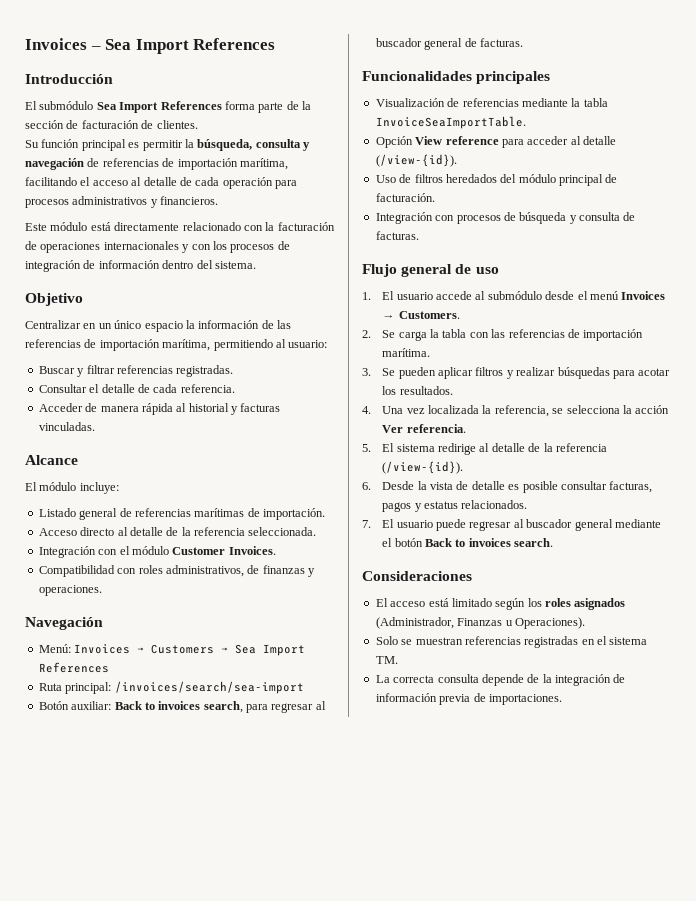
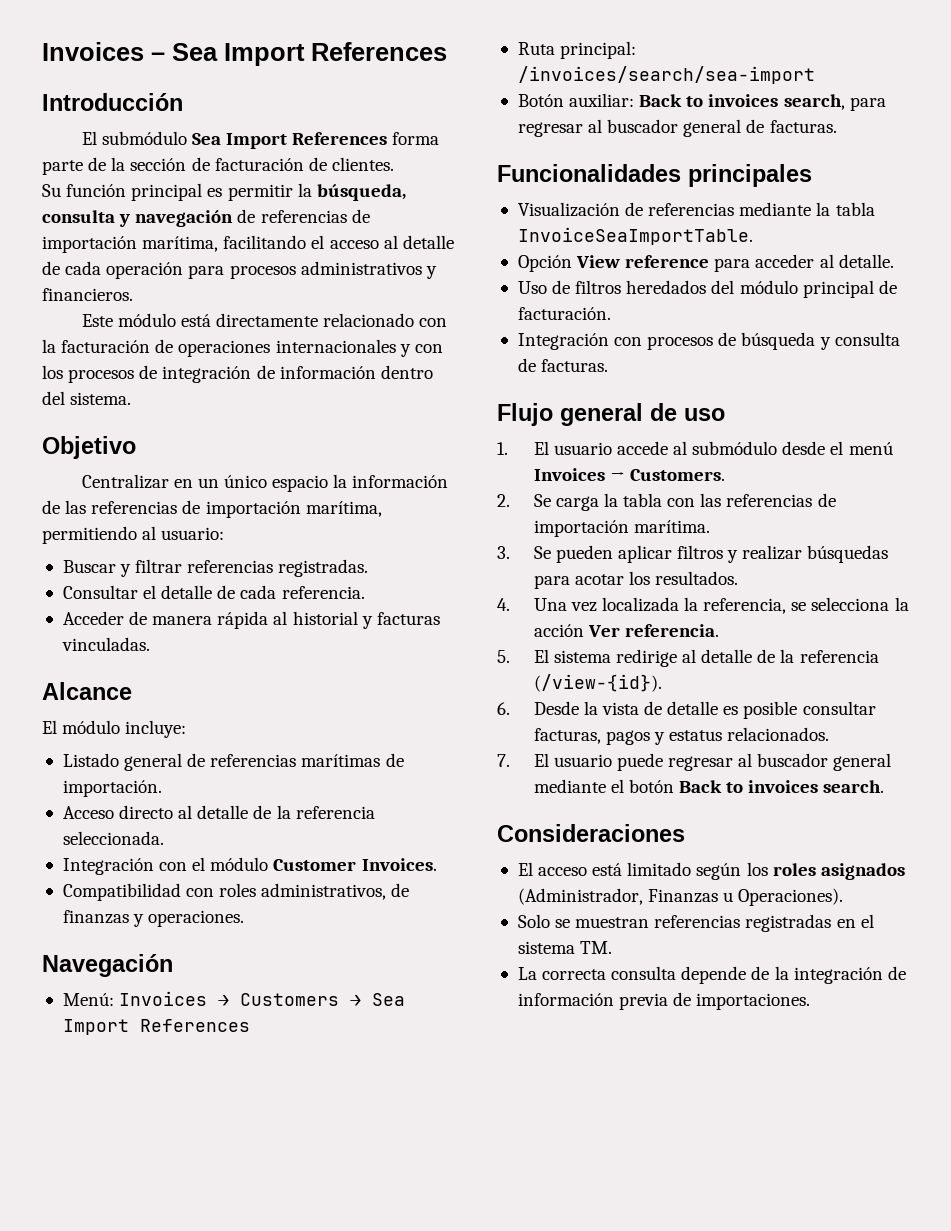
[583,136,616,145] [375,154,457,167] detalle (/view-{id}). -> [838,254,894,268] detalle.

